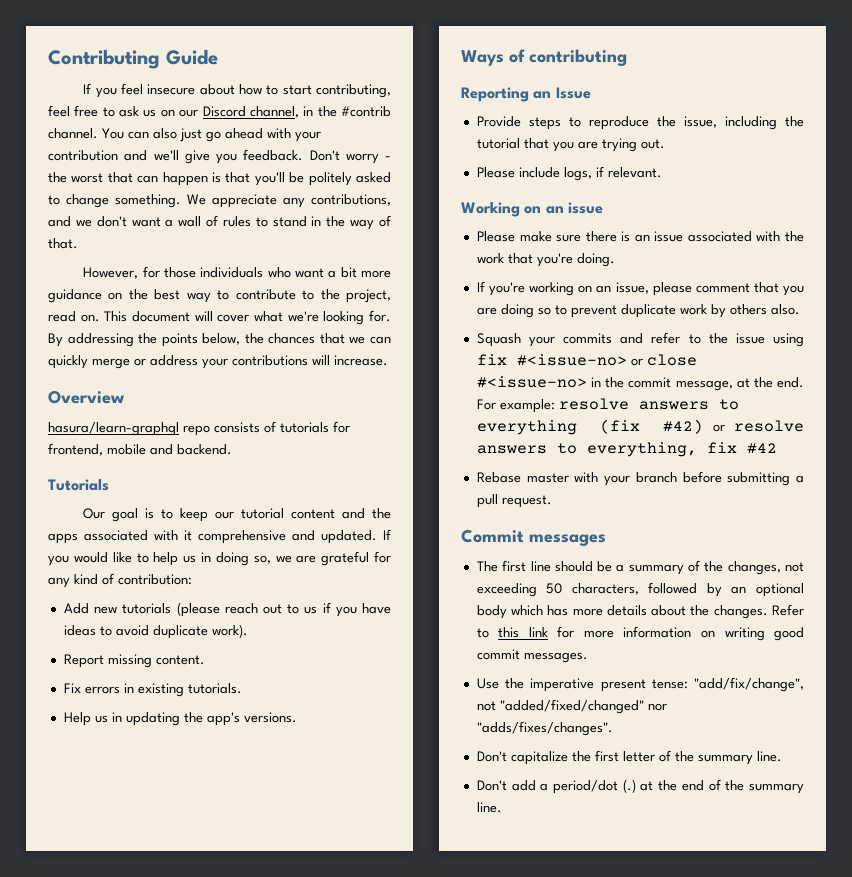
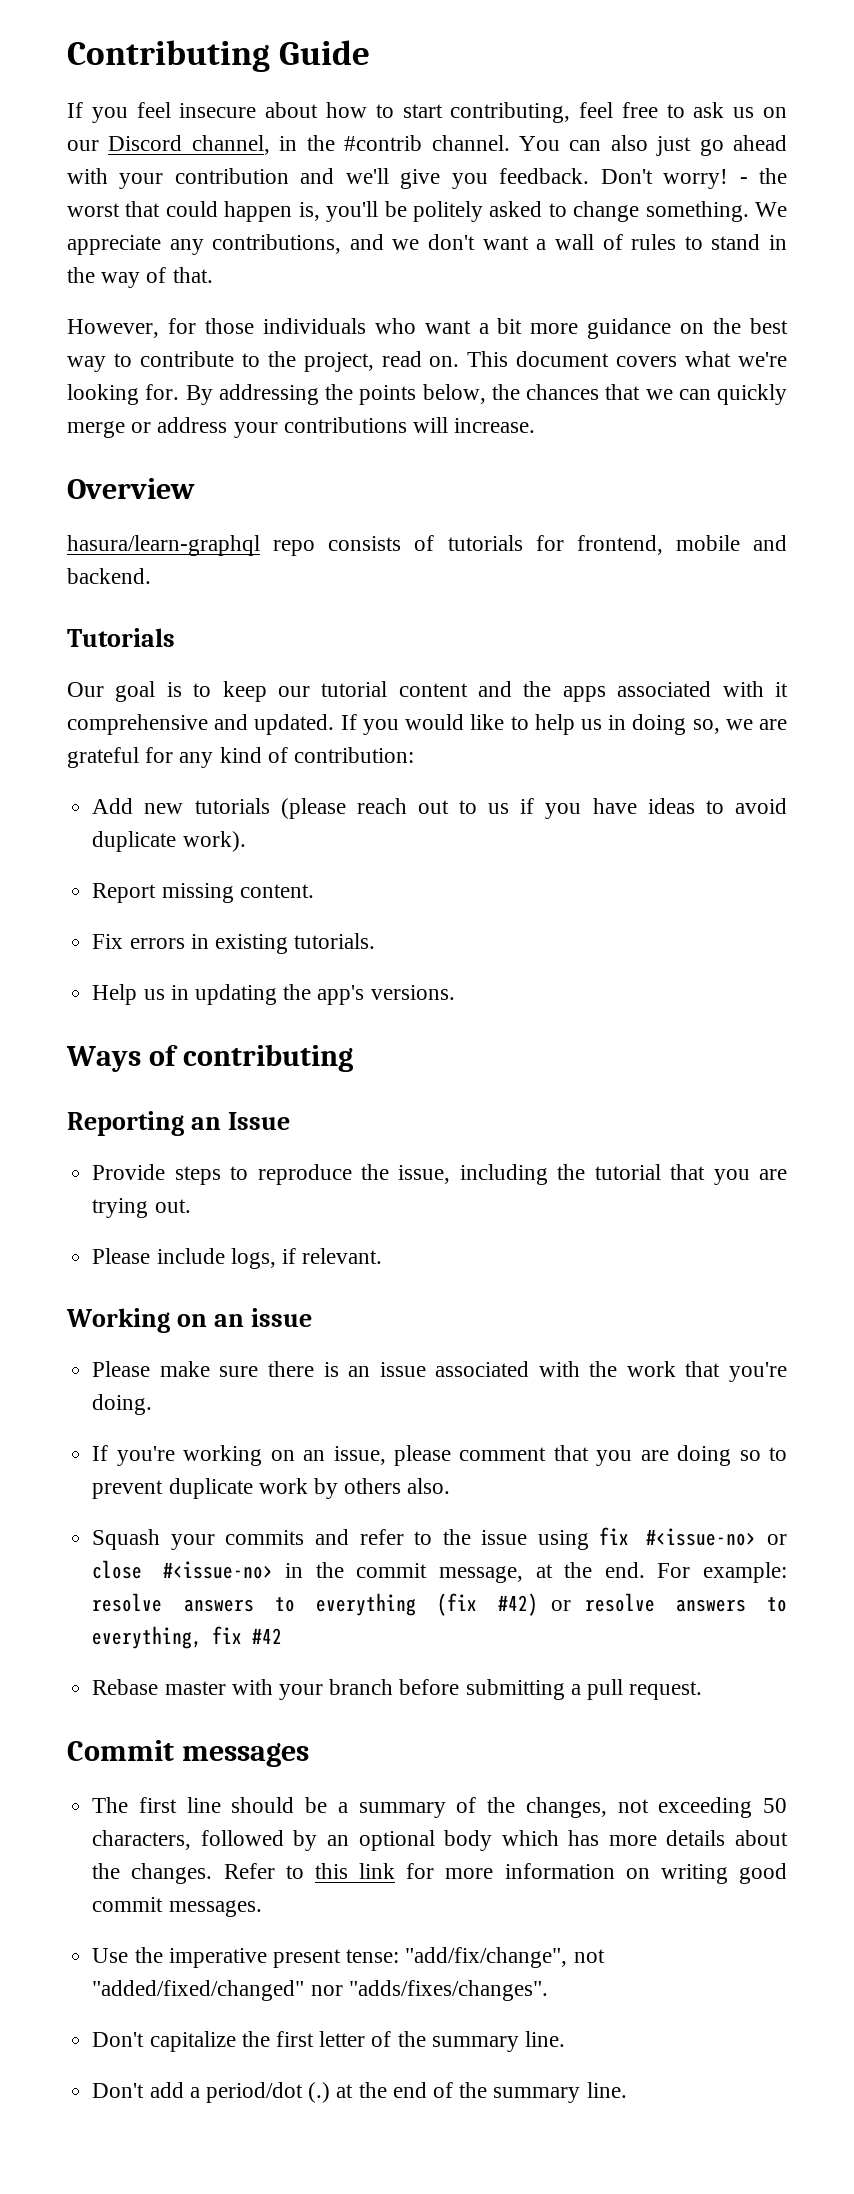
[345,153,379,164] worry -> [663,169,729,189] worry!
[137,172,251,186] can happen is that -> [165,201,320,222] could happen is,
[194,311,250,322] will cover -> [616,356,678,367] covers

